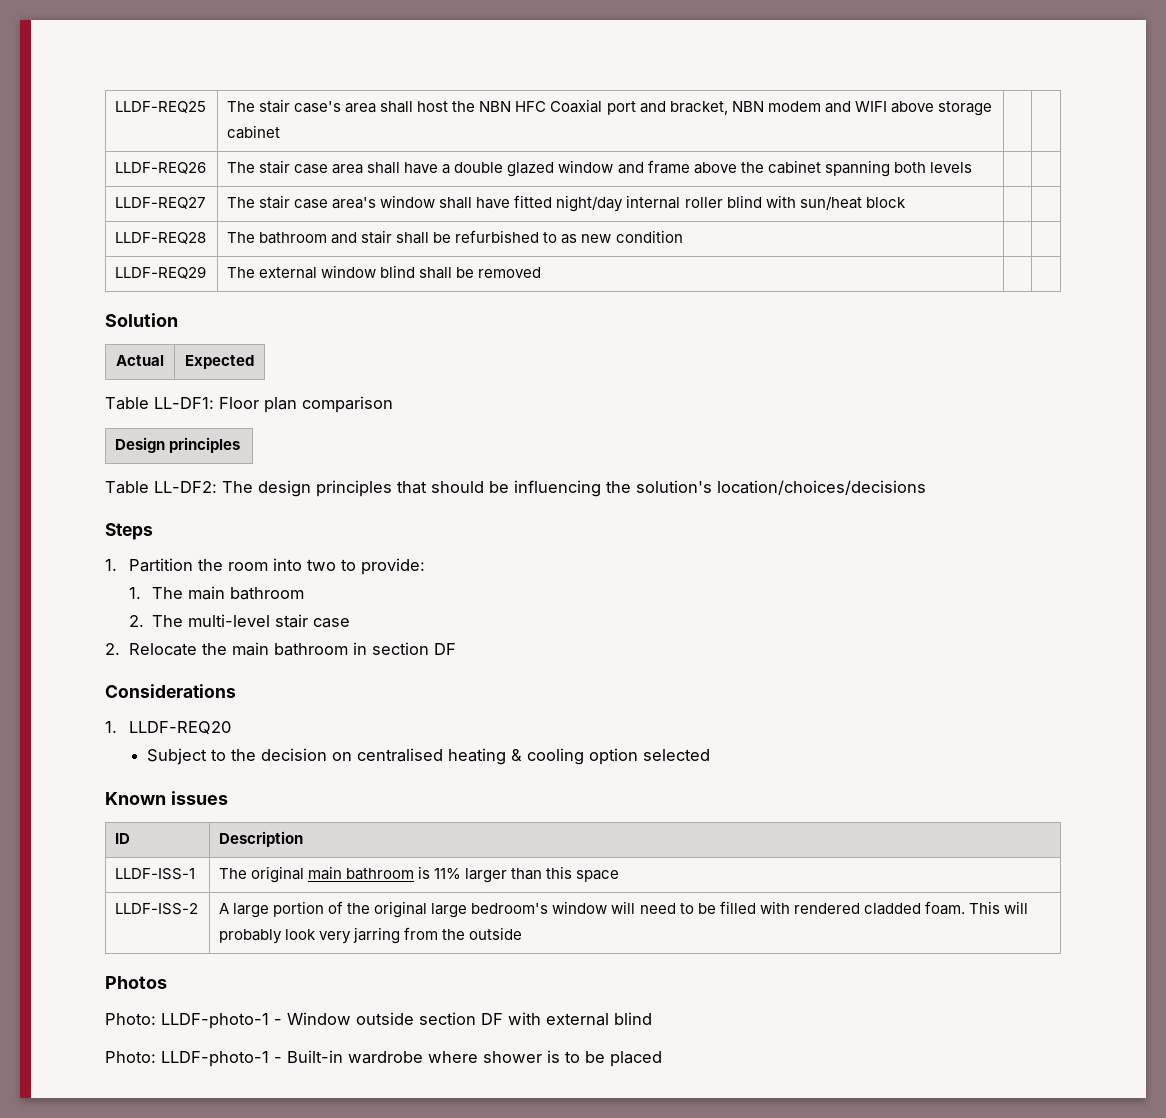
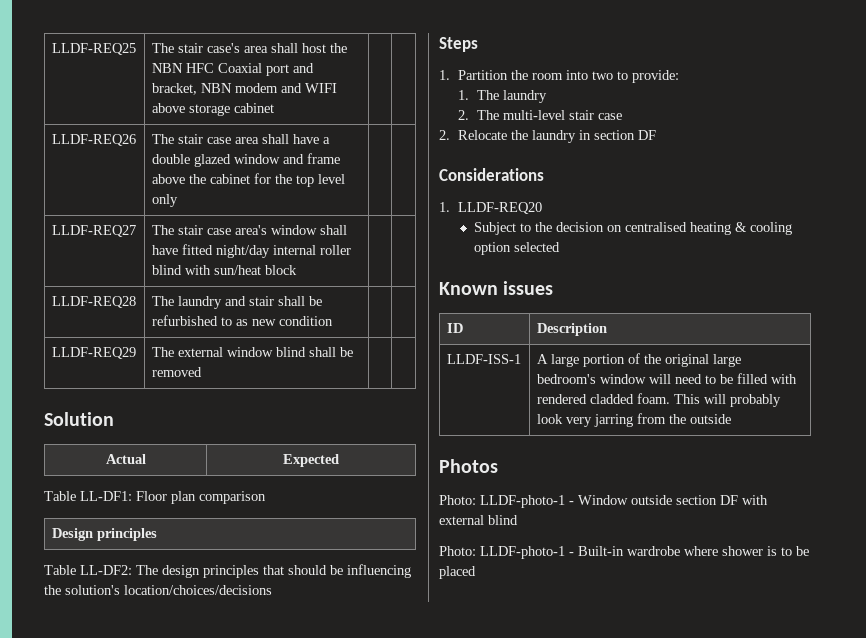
[824,160,972,177] spanning both levels -> [253,173,345,187] [151,194,178,207] for the top level only
[259,232,328,244] bathroom -> [177,296,222,309] laundry
[188,586,305,600] main bathroom -> [503,90,548,103] laundry
[231,642,348,656] main bathroom -> [532,130,577,143] laundry
[219,866,620,883] [115,903,199,915] | The original main bathroom is 11% larger than this space // LLDF-ISS-2 -> (521, 359) none

